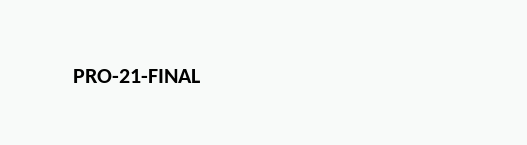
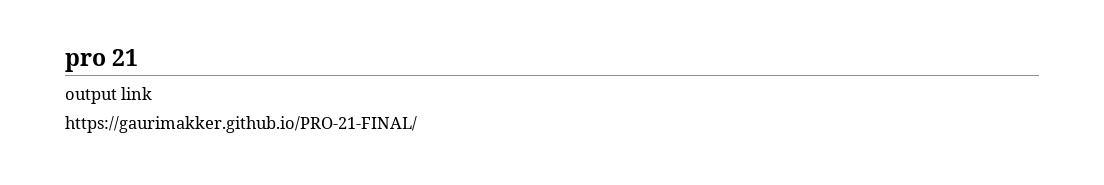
[73,69,200,83] PRO-21-FINAL -> [65,49,139,72] [65,87,153,104] [65,116,417,133] pro 21 // output link // https://gaurimakker.github.io/PRO-21-FINAL/

